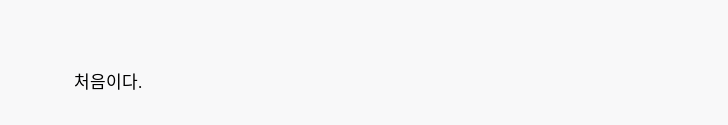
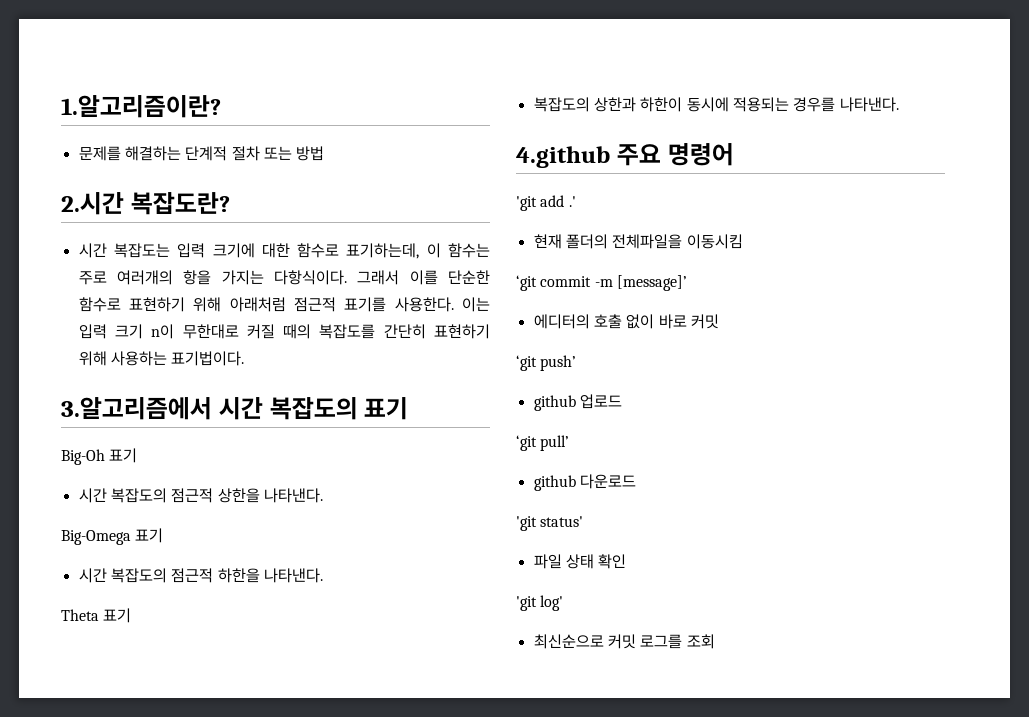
[74,73,142,90] 처음이다. -> [61,95,221,118] [78,146,325,161] [61,192,230,215] [78,243,491,259] [78,270,490,285] [78,297,490,312] [78,324,491,339] [78,351,245,366] [61,397,409,420] [61,448,138,465] [78,488,323,503] [61,528,164,545] [78,568,323,583] [61,608,132,623] [533,97,899,112] [516,143,734,168] [516,195,576,211] [533,234,743,249] [516,275,687,291] [533,314,719,329] [516,355,577,371] [533,394,622,411] [516,435,570,451] [533,474,636,491] [516,516,584,531] [533,554,627,569] [516,595,564,611] [533,634,715,649] 1.알고리즘이란? // 문제를 해결하는 단계적 절차 또는 방법 // 2.시간 복잡도란? // 시간 복잡도는 입력 크기에 대한 함수로 표기하는데, 이 함수는 주로 여러개의 항을 가지는 다항식이다. 그래서 이를 단순한 함수로 표현하기 위해 아래처럼 점근적 표기를 사용한다. 이는 입력 크기 n이 무한대로 커질 때의 복잡도를 간단히 표현하기 위해 사용하는 표기법이다. // 3.알고리즘에서 시간 복잡도의 표기 // Big-Oh 표기 // 시간 복잡도의 점근적 상한을 나타낸다. // Big-Omega 표기 // 시간 복잡도의 점근적 하한을 나타낸다. // Theta 표기 // 복잡도의 상한과 하한이 동시에 적용되는 경우를 나타낸다. // 4.github 주요 명령어 // 'git add .' // 현재 폴더의 전체파일을 이동시킴 // ‘git commit -m [message]’ // 에디터의 호출 없이 바로 커밋 // ‘git push’ // github 업로드 // ‘git pull’ // github 다운로드 // 'git status' // 파일 상태 확인 // 'git log' // 최신순으로 커밋 로그를 조회

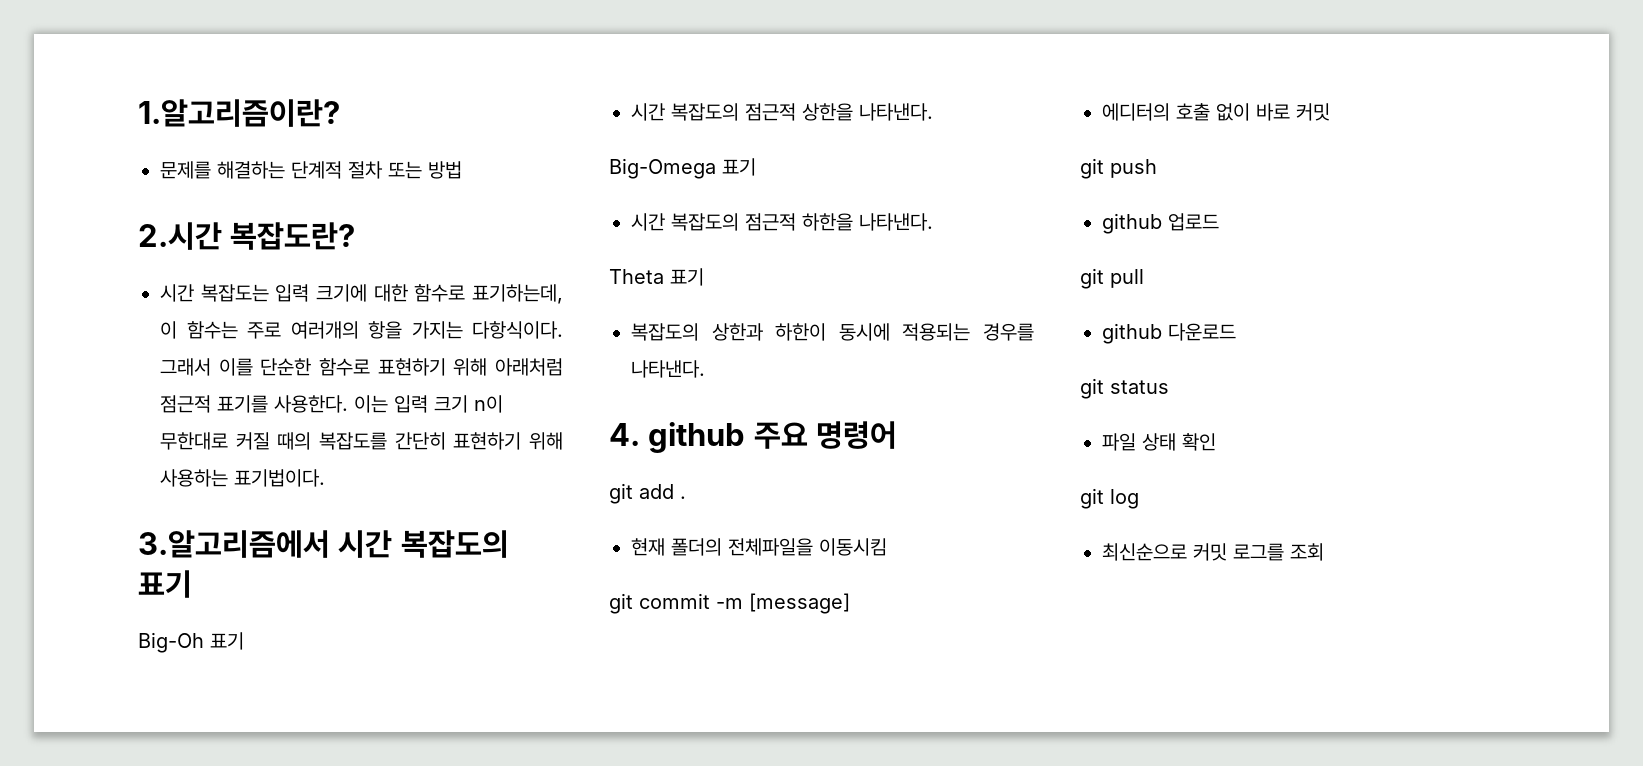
[516,146,610,168] 4.github -> [609,422,746,453] 4. github
[516,195,576,211] 'git add .' -> [609,483,686,504] git add .
[516,275,537,291] ‘git -> [609,593,633,614] git
[616,275,687,291] [message]’ -> [749,593,850,614] [message]
[516,355,577,371] ‘git push’ -> [1080,158,1157,179] git push
[516,435,570,451] ‘git pull’ -> [1080,268,1144,289] git pull
[516,516,584,531] 'git status' -> [1080,378,1169,399] git status
[516,595,564,611] 'git log' -> [1080,488,1139,509] git log

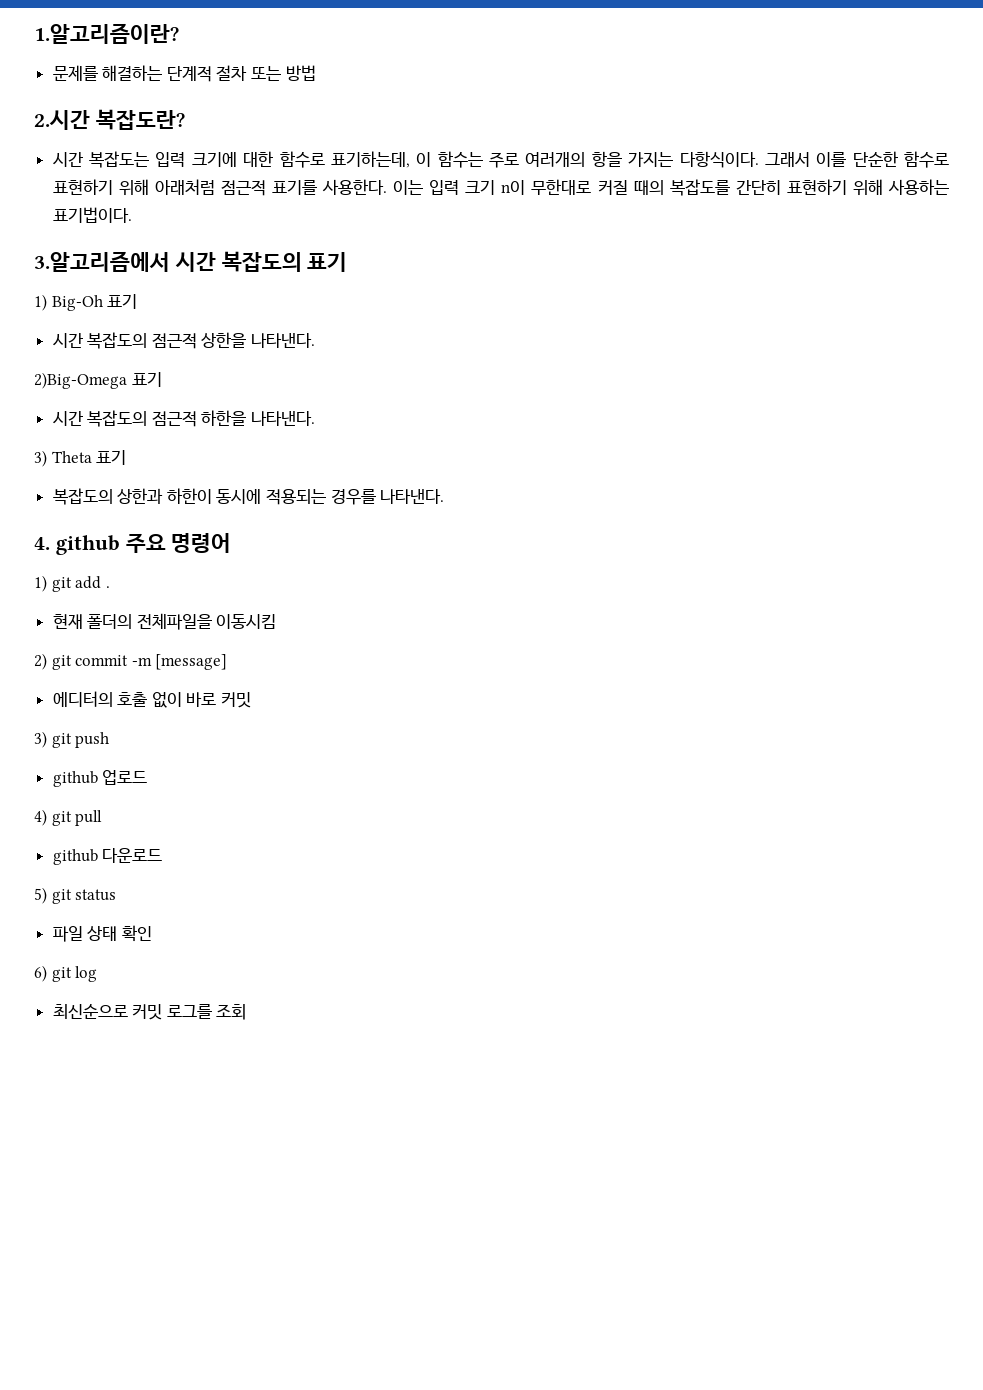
(192, 584) none -> [34,294,47,311] 1)
[609,158,716,179] Big-Omega -> [34,372,127,389] 2)Big-Omega
(933, 222) none -> [34,450,47,467] 3)
(898, 435) none -> [34,575,47,592] 1)
(887, 547) none -> [34,653,47,670] 2)
(1330, 112) none -> [34,731,47,748] 3)
(1219, 222) none -> [34,809,47,826] 4)
(1236, 332) none -> [34,887,47,904] 5)
(1216, 442) none -> [34,965,47,982] 6)

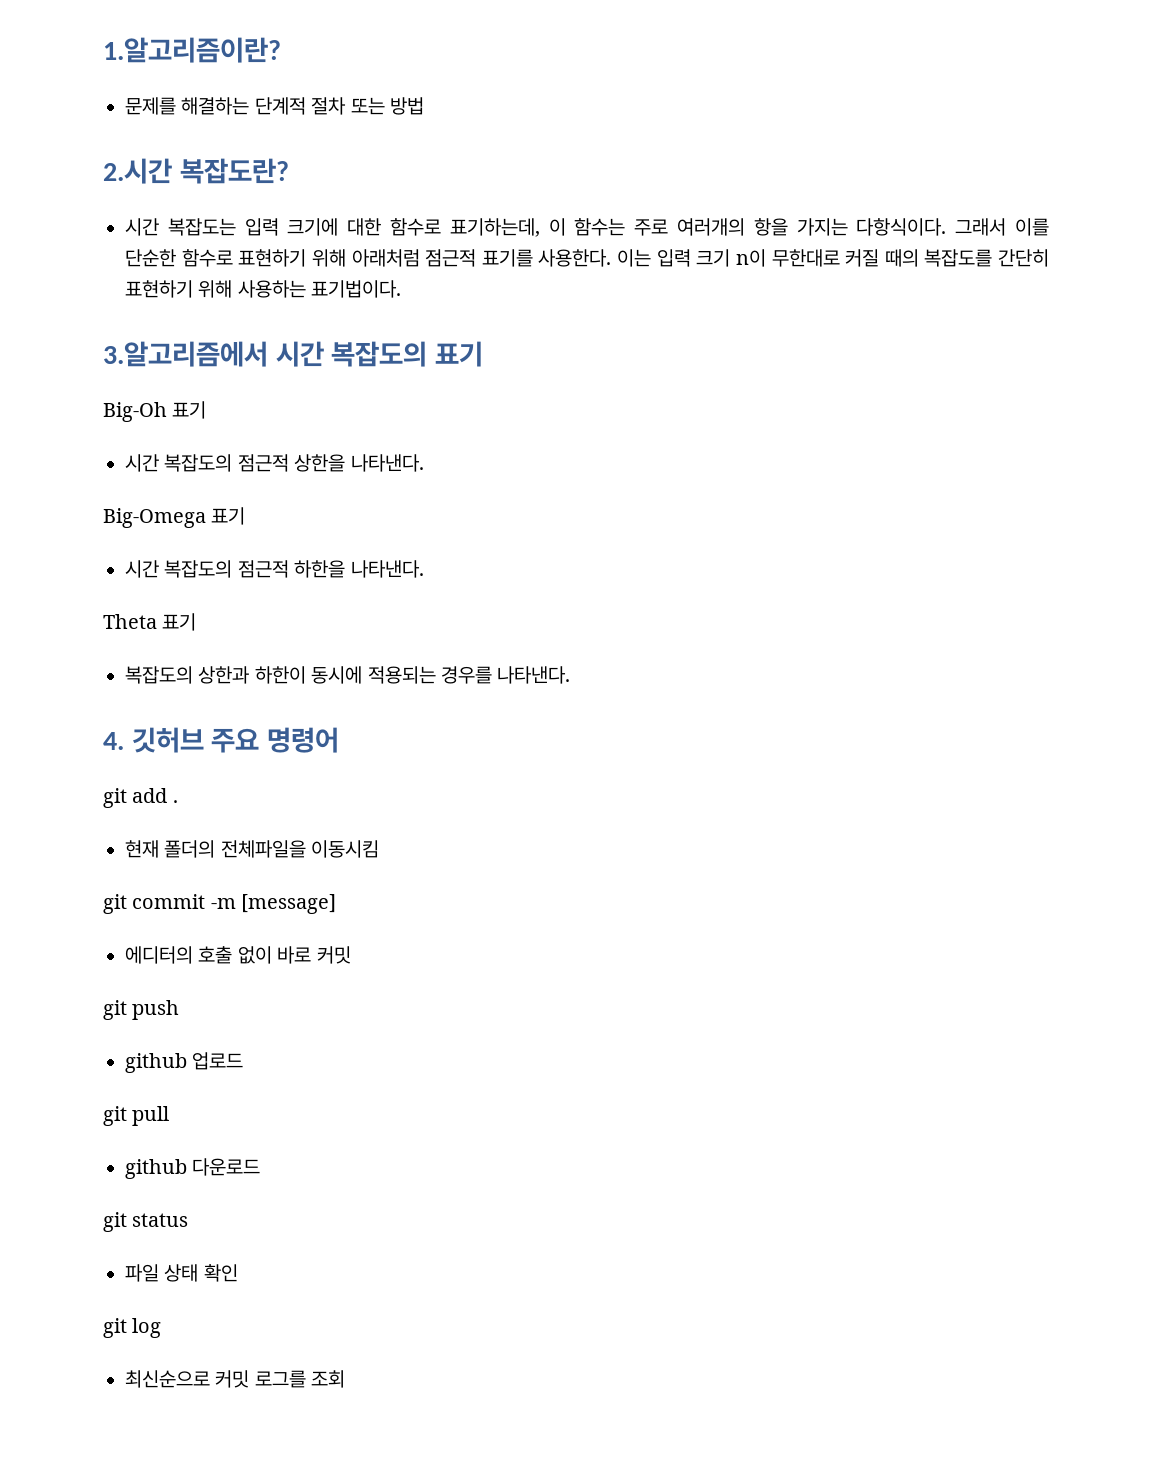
[34,294,47,311] 1) -> (483, 354) none
[34,372,127,389] 2)Big-Omega -> [103,508,206,528] Big-Omega
[34,450,47,467] 3) -> (424, 569) none
[55,535,120,555] github -> [131,727,204,753] 깃허브
[34,575,47,592] 1) -> (339, 740) none
[34,653,47,670] 2) -> (380, 849) none
[34,731,47,748] 3) -> (351, 955) none
[34,809,47,826] 4) -> (244, 1061) none
[34,887,47,904] 5) -> (261, 1167) none
[34,965,47,982] 6) -> (238, 1273) none

